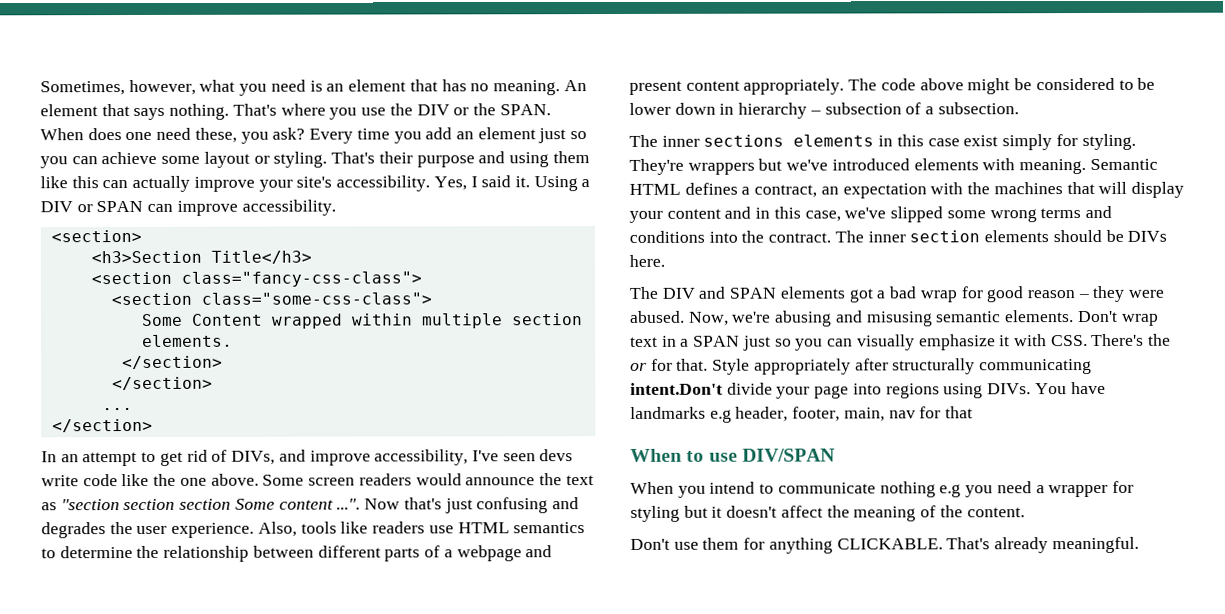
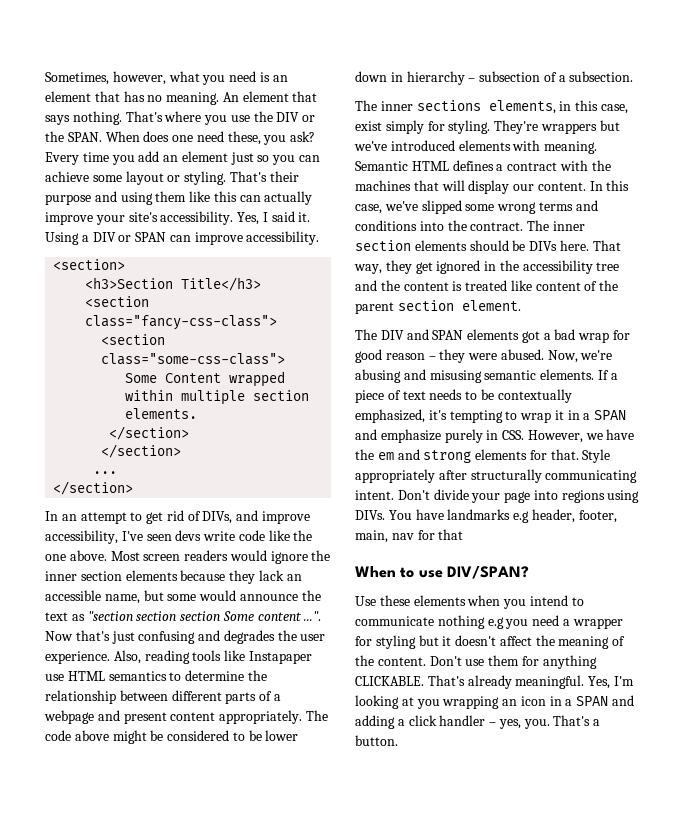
[262,474,305,486] Some -> [110,551,140,561] Most
(462, 479) none -> [270,550,331,564] [45,570,302,584] [45,590,237,604] ignore the inner section elements because they lack an accessible name, but some would
(297, 529) none -> [144,650,190,664] reading
[372,521,426,534] readers -> [248,651,312,664] Instapaper
[793,134,960,147] elements in this case -> [488,100,628,114] elements, in this case,
[754,183,927,199] contract, an expectation -> [507,162,558,171] contract
[629,206,771,223] your content and in -> [513,181,603,191] our content. In
(665, 260) none -> [592,240,621,251] [354,260,620,274] [355,280,619,291] [355,300,521,314] That way, they get ignored in the accessibility tree and the content is treated like content of the parent section element.
[1077,310,1159,326] [630,333,1172,351] [630,362,647,371] Don't wrap text in a SPAN just so you can visually emphasize it with CSS. There's the or -> [597,370,618,380] [355,389,572,403] [355,409,627,423] [355,429,635,443] [355,449,528,463] If a piece of text needs to be contextually emphasized, it's tempting to wrap it in a SPAN and emphasize purely in CSS. However, we have the em and strong elements
[630,382,723,395] intent.Don't -> [355,490,430,500] intent. Don't
[741,448,835,462] [630,481,674,494] DIV/SPAN // When -> [446,566,529,579] [355,595,501,606] DIV/SPAN? // Use these elements when
(1025, 512) // -> (426, 661) none
(1139, 545) none -> [588,676,634,689] [355,695,635,709] [355,715,601,729] [355,735,398,746] Yes, I'm looking at you wrapping an icon in a SPAN and adding a click handler – yes, you. That's a button.

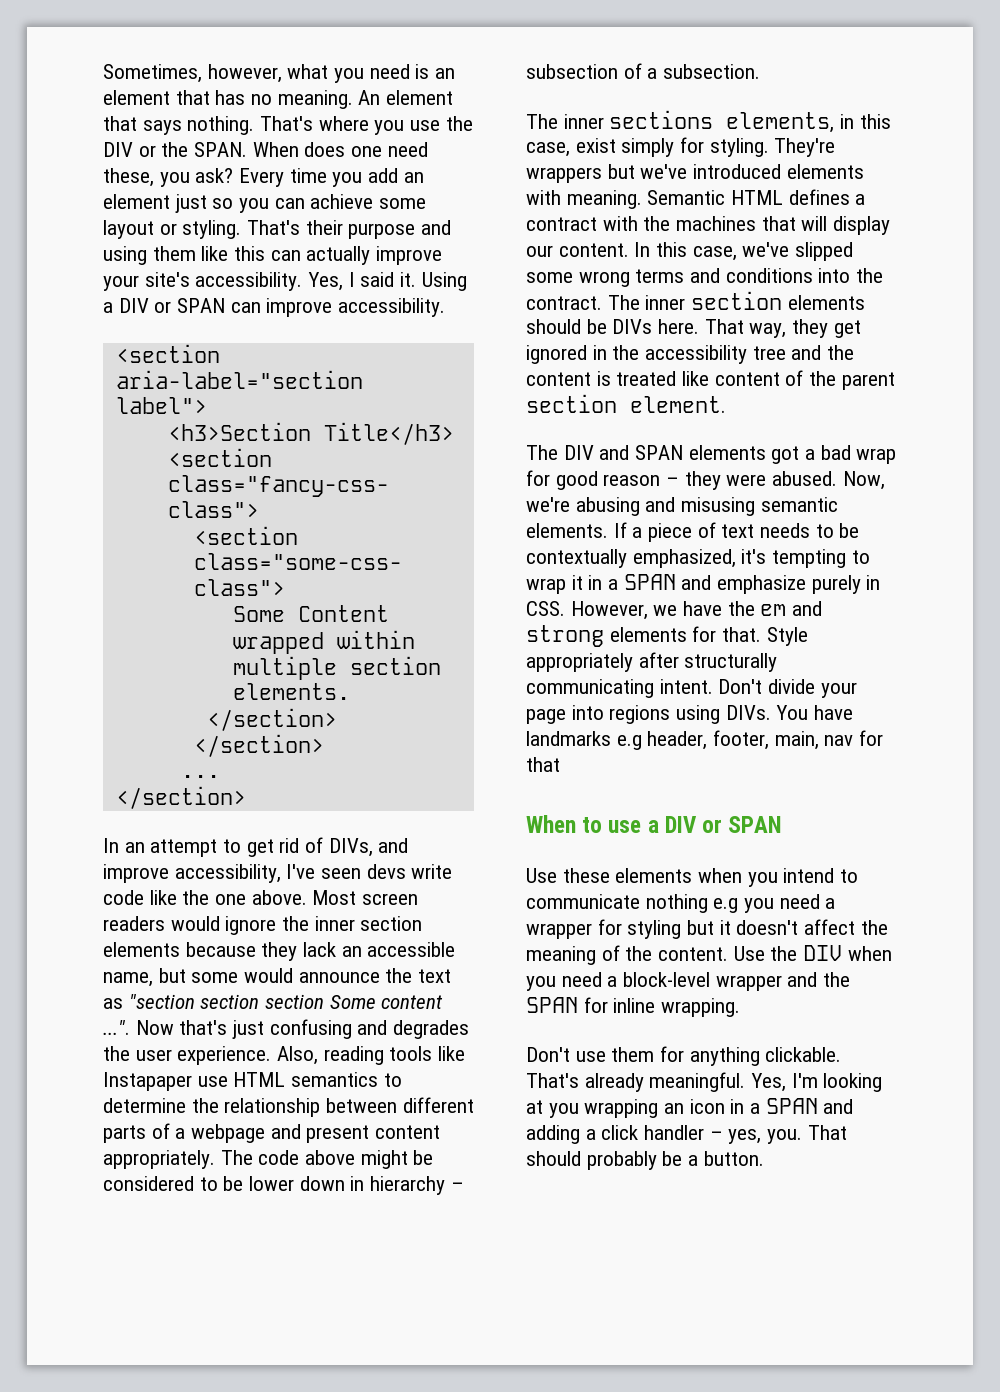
[53,259,126,270] <section> -> [115,344,220,363] [115,370,363,389] [115,397,207,414] <section aria-label="section label">
[446,566,529,579] DIV/SPAN? -> [647,816,783,833] a DIV or SPAN
(426, 661) none -> [733,945,892,961] [526,972,851,991] [526,997,741,1017] Use the DIV when you need a block-level wrapper and the SPAN for inline wrapping. //
[355,676,424,686] CLICKABLE. -> [765,1047,842,1062] clickable.
[553,715,591,726] That's -> [807,1125,847,1140] [526,1151,683,1170] That should probably be

